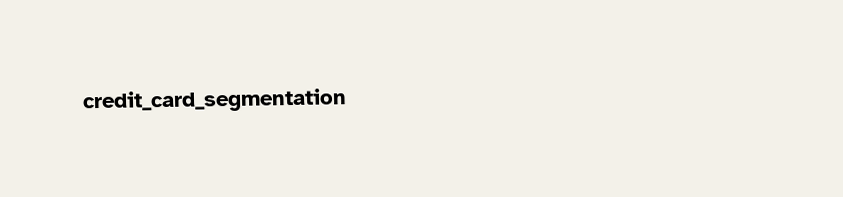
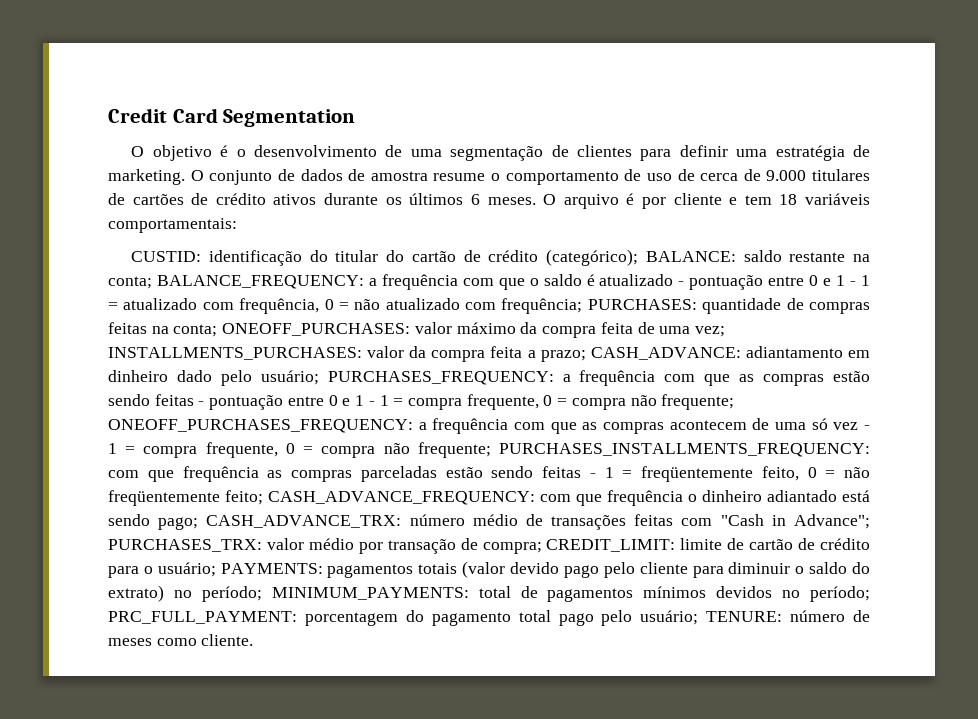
[82,88,347,114] credit_card_segmentation -> [108,108,356,127] [131,145,870,161] [108,169,870,185] [108,193,870,209] [108,218,237,233] [131,249,871,266] [108,274,871,290] [108,298,871,314] [108,322,725,338] [108,346,870,362] [108,370,870,386] [108,394,735,410] [108,418,870,434] [108,442,870,458] [108,466,870,482] [108,490,870,506] [108,514,870,530] [108,538,870,554] [108,561,871,578] [108,585,870,602] [108,610,870,626] [108,634,254,646] Credit Card Segmentation // O objetivo é o desenvolvimento de uma segmentação de clientes para definir uma estratégia de marketing. O conjunto de dados de amostra resume o comportamento de uso de cerca de 9.000 titulares de cartões de crédito ativos durante os últimos 6 meses. O arquivo é por cliente e tem 18 variáveis comportamentais: // CUSTID: identificação do titular do cartão de crédito (categórico); BALANCE: saldo restante na conta; BALANCE_FREQUENCY: a frequência com que o saldo é atualizado - pontuação entre 0 e 1 - 1 = atualizado com frequência, 0 = não atualizado com frequência; PURCHASES: quantidade de compras feitas na conta; ONEOFF_PURCHASES: valor máximo da compra feita de uma vez; INSTALLMENTS_PURCHASES: valor da compra feita a prazo; CASH_ADVANCE: adiantamento em dinheiro dado pelo usuário; PURCHASES_FREQUENCY: a frequência com que as compras estão sendo feitas - pontuação entre 0 e 1 - 1 = compra frequente, 0 = compra não frequente; ONEOFF_PURCHASES_FREQUENCY: a frequência com que as compras acontecem de uma só vez - 1 = compra frequente, 0 = compra não frequente; PURCHASES_INSTALLMENTS_FREQUENCY: com que frequência as compras parceladas estão sendo feitas - 1 = freqüentemente feito, 0 = não freqüentemente feito; CASH_ADVANCE_FREQUENCY: com que frequência o dinheiro adiantado está sendo pago; CASH_ADVANCE_TRX: número médio de transações feitas com "Cash in Advance"; PURCHASES_TRX: valor médio por transação de compra; CREDIT_LIMIT: limite de cartão de crédito para o usuário; PAYMENTS: pagamentos totais (valor devido pago pelo cliente para diminuir o saldo do extrato) no período; MINIMUM_PAYMENTS: total de pagamentos mínimos devidos no período; PRC_FULL_PAYMENT: porcentagem do pagamento total pago pelo usuário; TENURE: número de meses como cliente.

